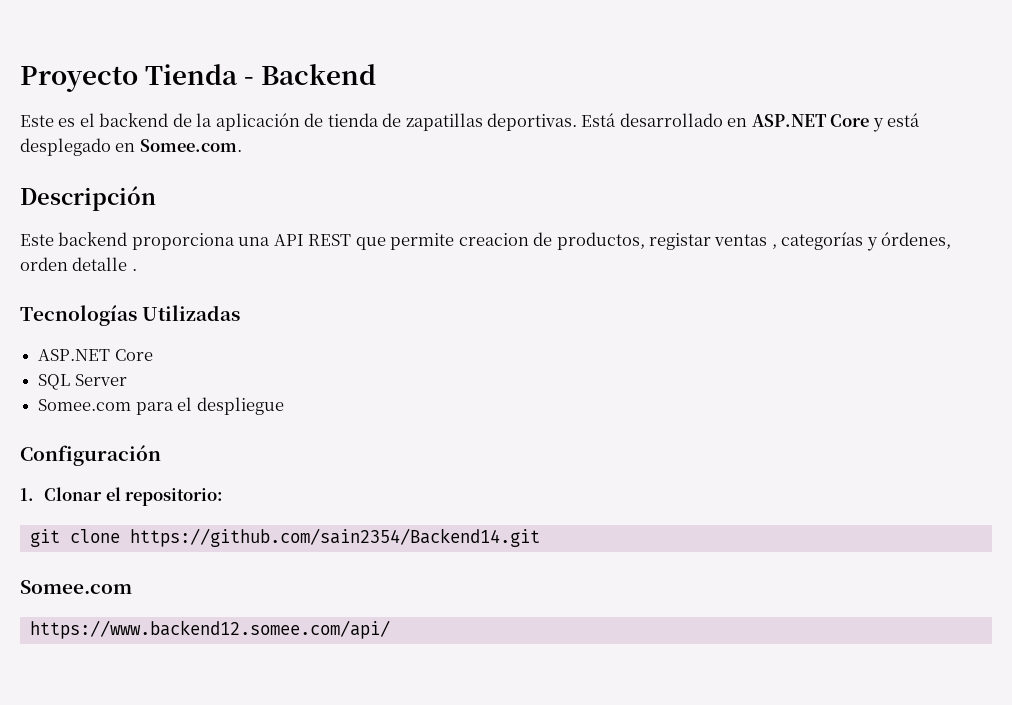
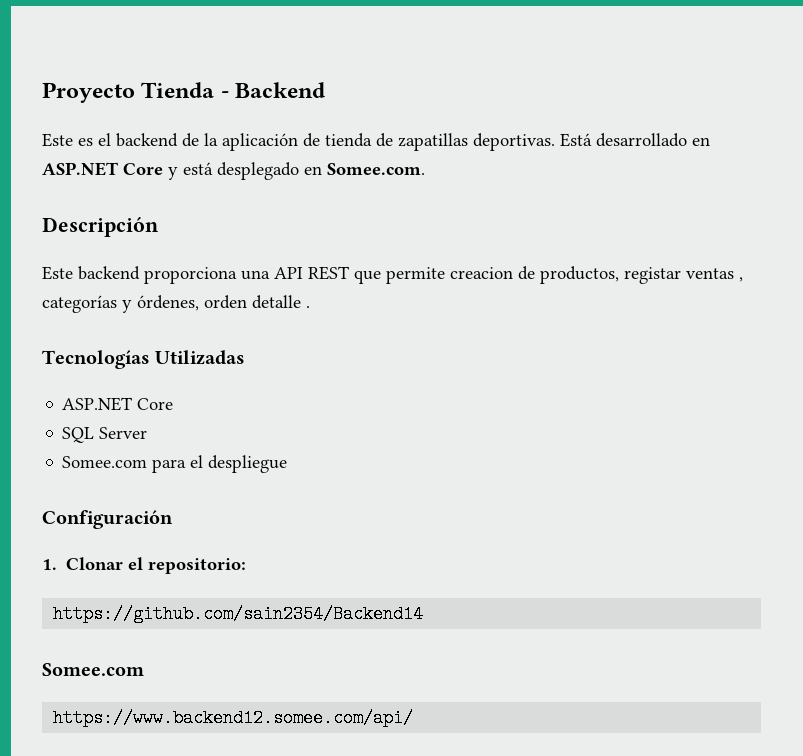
[29,528,540,547] git clone https://github.com/sain2354/Backend14.git -> [53,605,424,623] https://github.com/sain2354/Backend14

